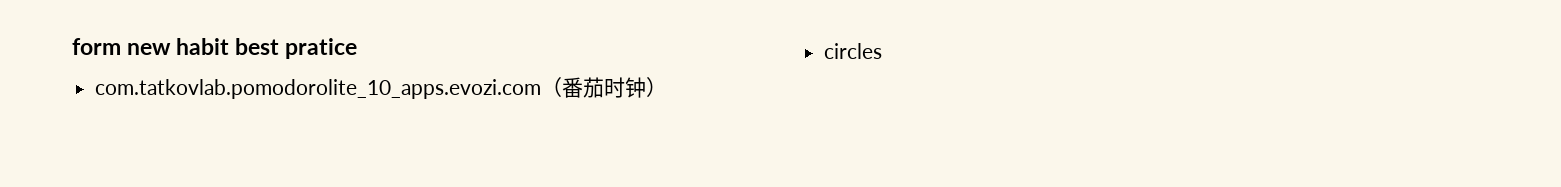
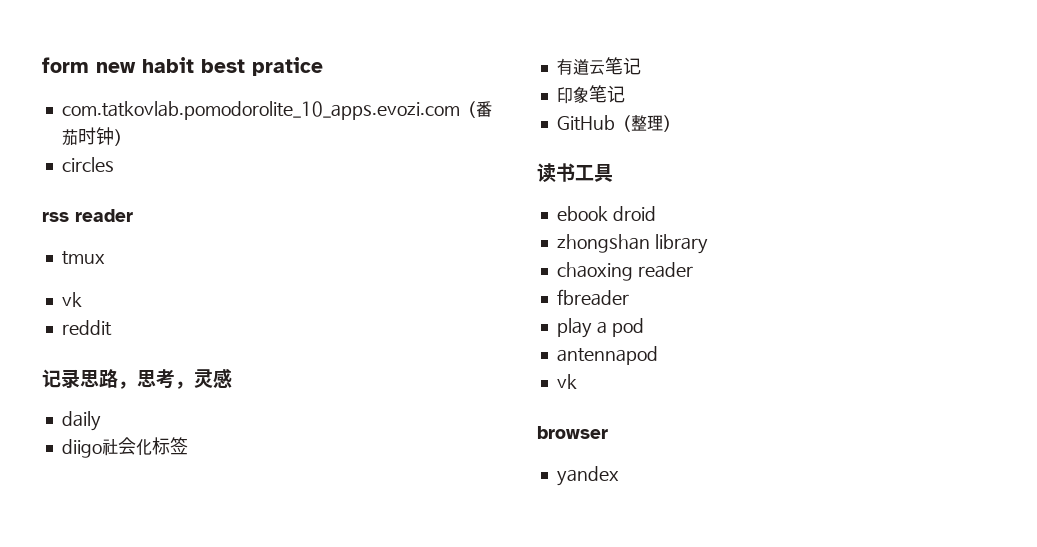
(883, 51) none -> [42,209,133,222] [61,251,105,265] [61,292,82,307] [61,320,112,336] [42,368,232,389] [61,411,101,431] [61,437,188,458] [556,57,641,75] [556,85,625,104] [556,115,679,132] [537,163,613,183] [556,206,656,221] [556,234,708,254] [556,262,693,281] [556,289,629,306] [556,318,644,338] [556,346,658,365] [556,374,577,389] [537,426,608,439] [556,466,619,486] // rss reader // tmux // vk // reddit // 记录思路，思考，灵感 // daily // diigo社会化标签 // 有道云笔记 // 印象笔记 // GitHub（整理） // 读书工具 // ebook droid // zhongshan library // chaoxing reader // fbreader // play a pod // antennapod // vk // browser // yandex

